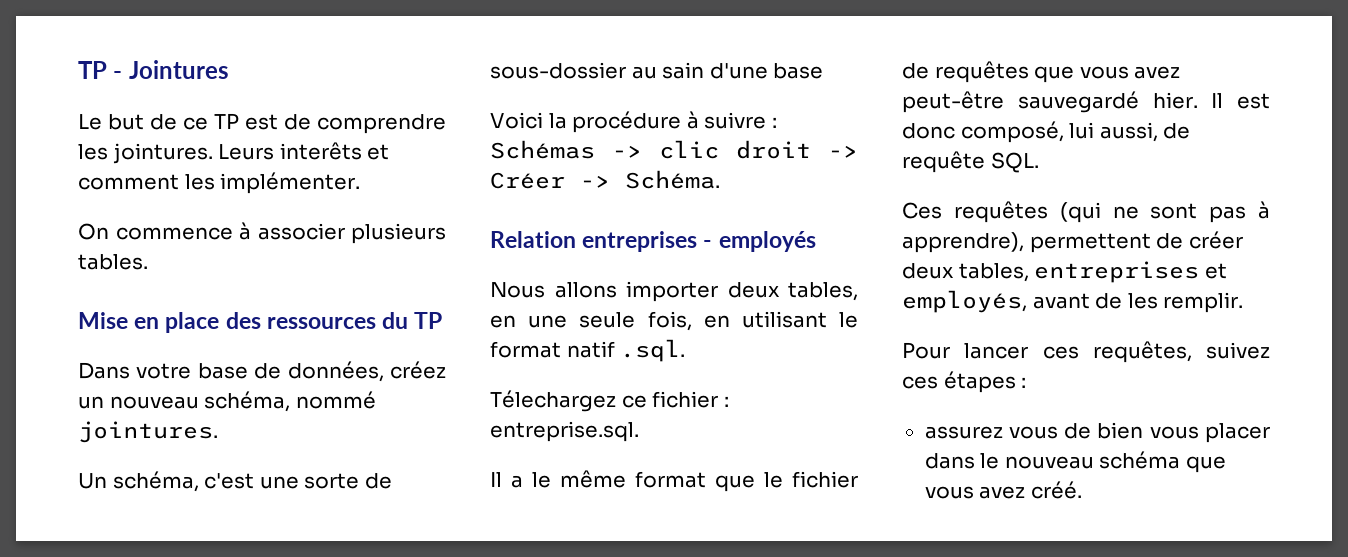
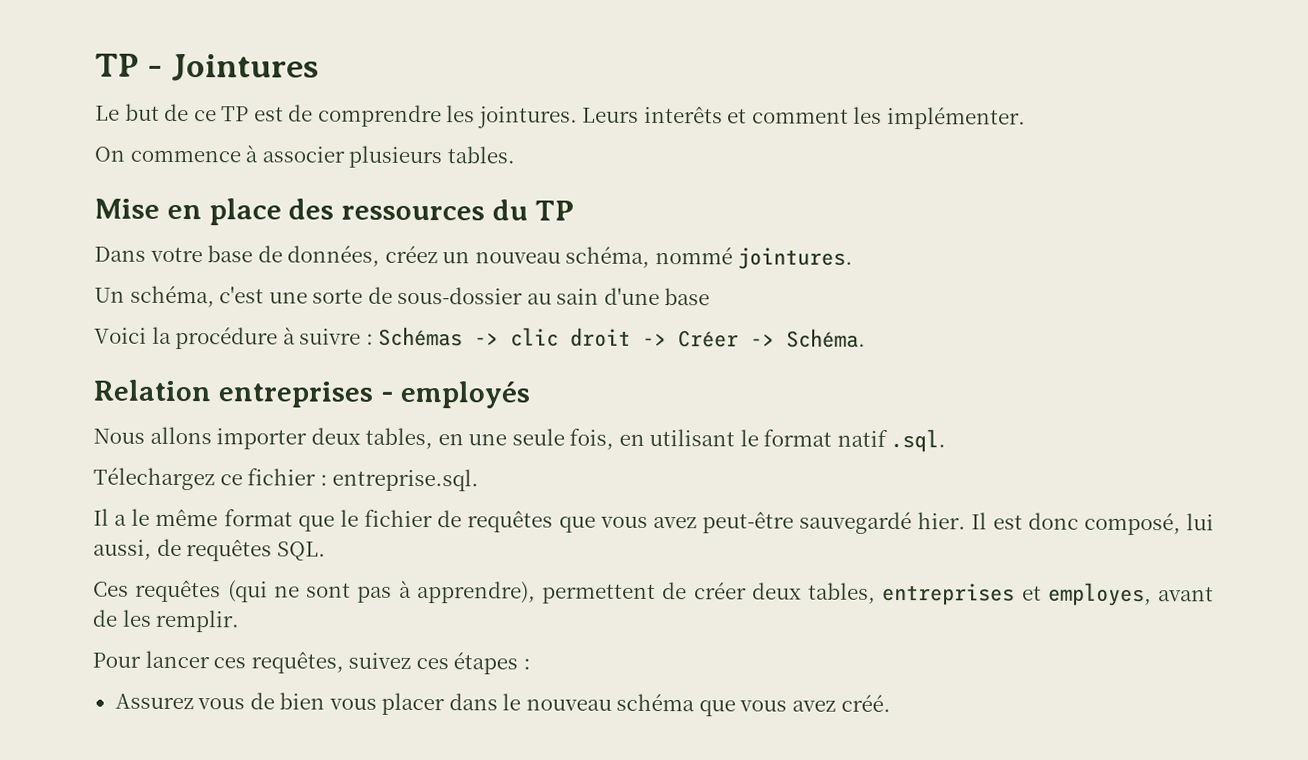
[902,151,985,173] requête -> [186,539,273,562] requêtes
[902,290,1027,313] employés, -> [1047,582,1152,607] employes,
[924,426,1003,439] assurez -> [114,693,194,710] Assurez

